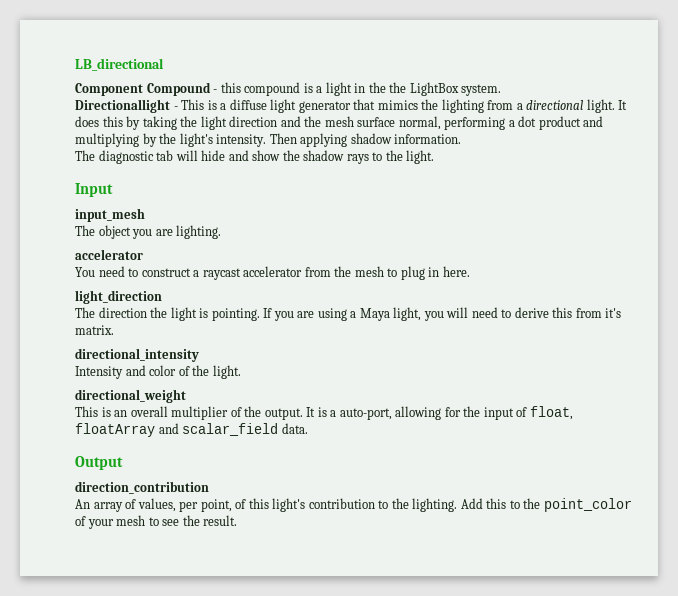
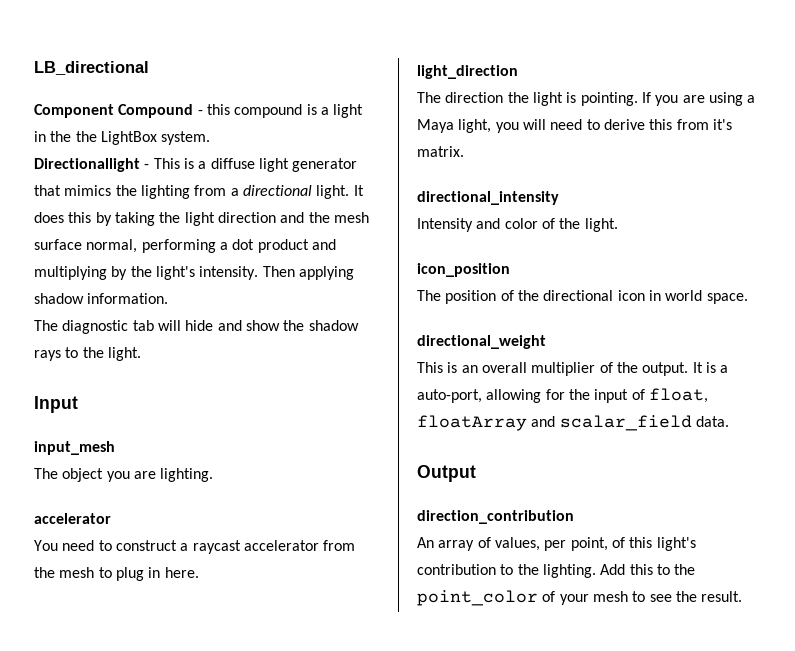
(241, 372) none -> [417,263,510,277] [417,290,748,304] // icon_position // The position of the directional icon in world space.

